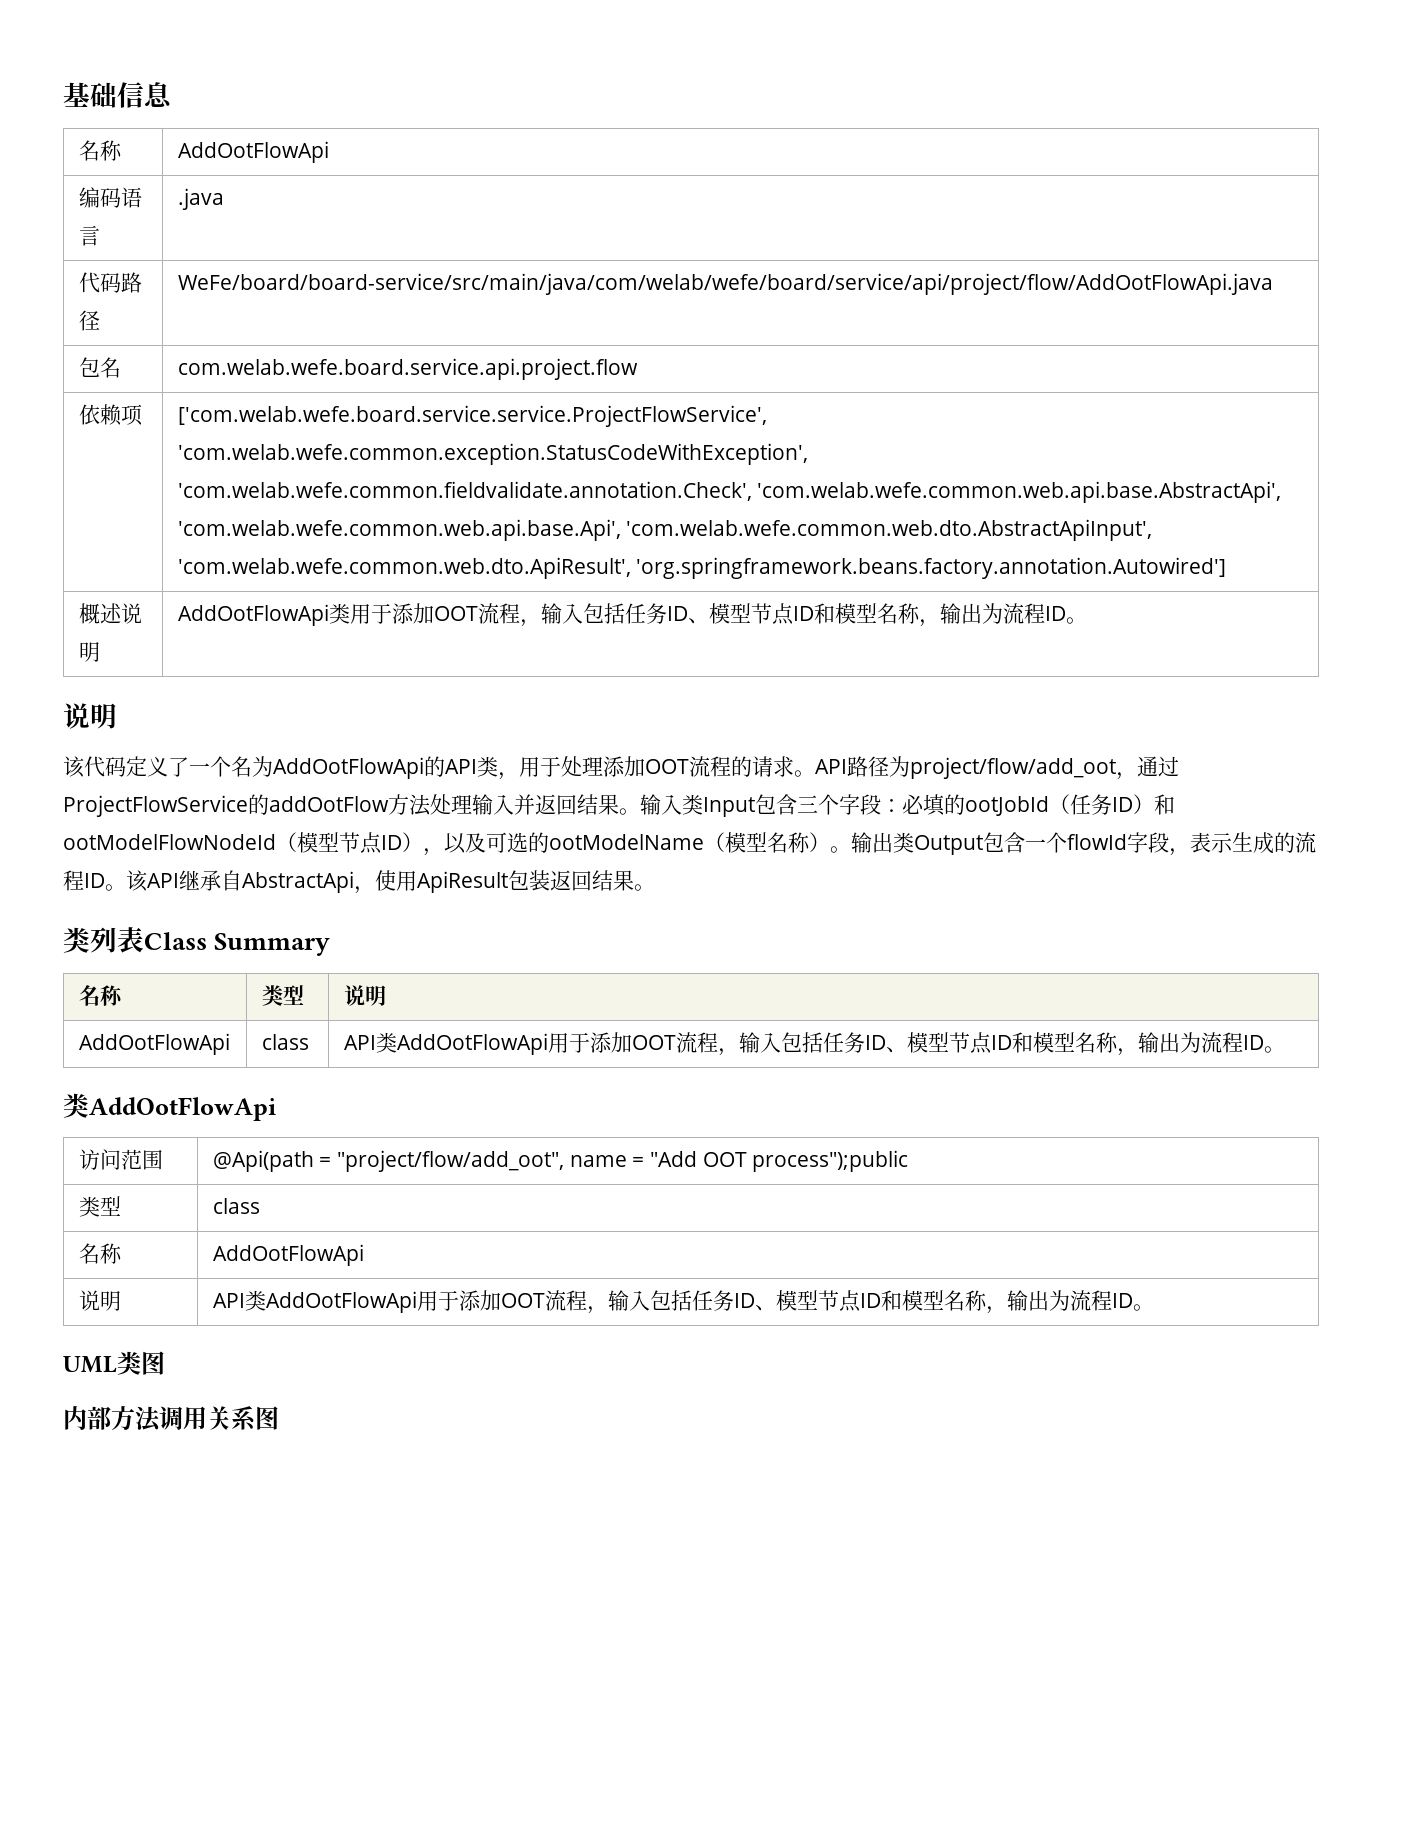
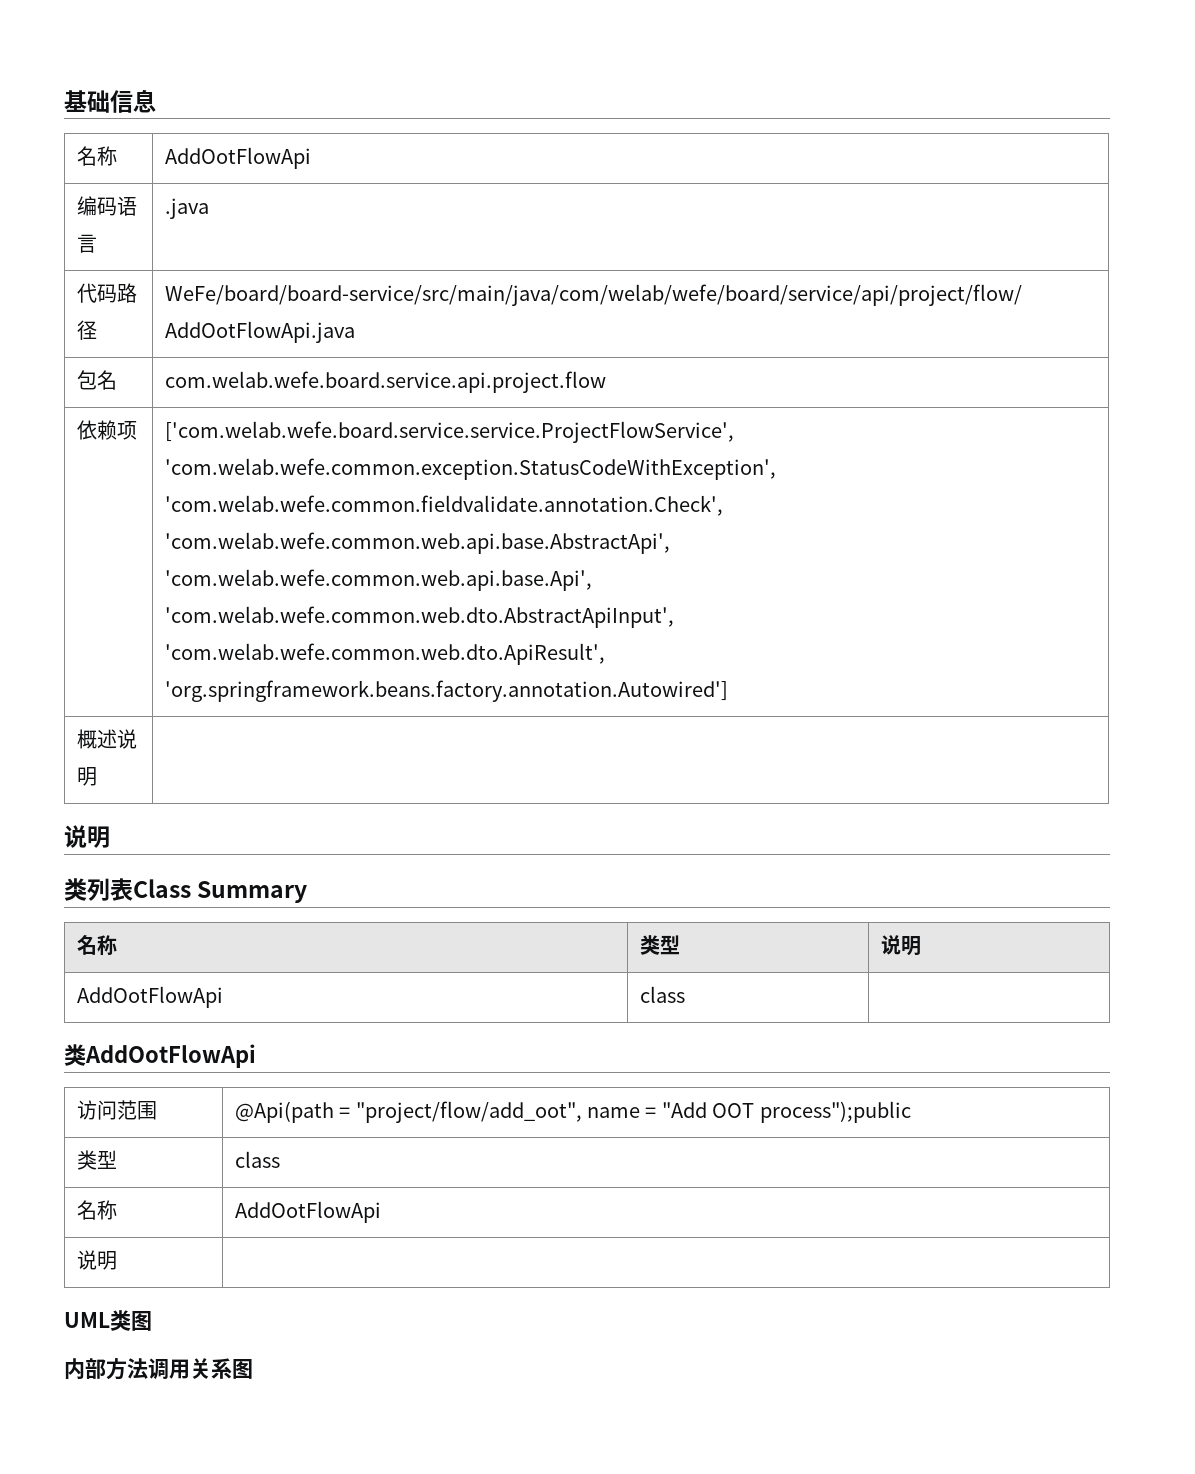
[177,603,1087,627] [63,703,117,729] [63,756,1179,780] [63,794,1175,817] [63,832,1316,856] [63,870,655,894] AddOotFlowApi类用于添加OOT流程，输入包括任务ID、模型节点ID和模型名称，输出为流程ID。 // 说明 // 该代码定义了一个名为AddOotFlowApi的API类，用于处理添加OOT流程的请求。API路径为project/flow/add_oot，通过ProjectFlowService的addOotFlow方法处理输入并返回结果。输入类Input包含三个字段：必填的ootJobId（任务ID）和ootModelFlowNodeId（模型节点ID），以及可选的ootModelName（模型名称）。输出类Output包含一个flowId字段，表示生成的流程ID。该API继承自AbstractApi，使用ApiResult包装返回结果。 -> [64,825,110,848] // 说明
[343,1032,1285,1056] API类AddOotFlowApi用于添加OOT流程，输入包括任务ID、模型节点ID和模型名称，输出为流程ID。 -> (685, 994) none
[212,1290,1154,1314] API类AddOotFlowApi用于添加OOT流程，输入包括任务ID、模型节点ID和模型名称，输出为流程ID。 -> (117, 1260) none

